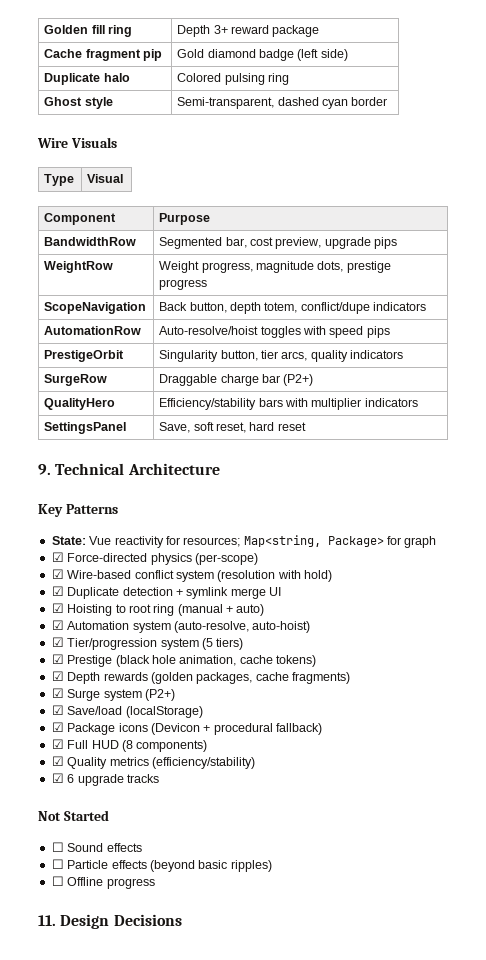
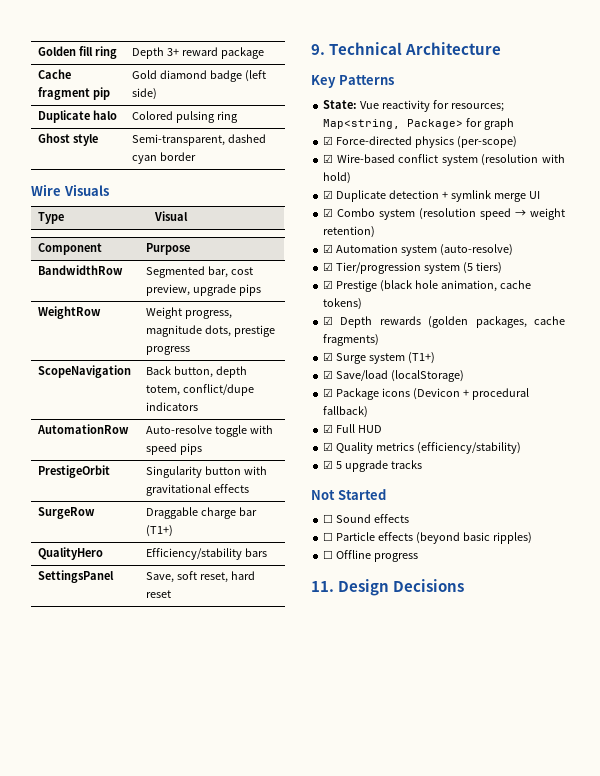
[159,326,301,338] Auto-resolve/hoist toggles -> [146,425,248,437] Auto-resolve toggle
[220,350,404,362] button, tier arcs, quality indicators -> [205,466,268,475] [146,484,250,496] button with gravitational effects
[283,374,314,386] (P2+) -> [146,525,174,537] (T1+)
[285,398,418,410] with multiplier indicators -> (268, 552) none
[67,604,265,616] Hoisting to root ring (manual + auto) -> [337,208,565,220] [323,226,376,238] Combo system (resolution speed → weight retention)
[173,621,311,633] (auto-resolve, auto-hoist) -> [440,244,514,256] (auto-resolve)
[144,689,175,701] (P2+) -> [408,352,436,364] (T1+)
[121,740,208,752] (8 components) -> (383, 429) none
[67,774,75,783] 6 -> [336,461,343,469] 5

